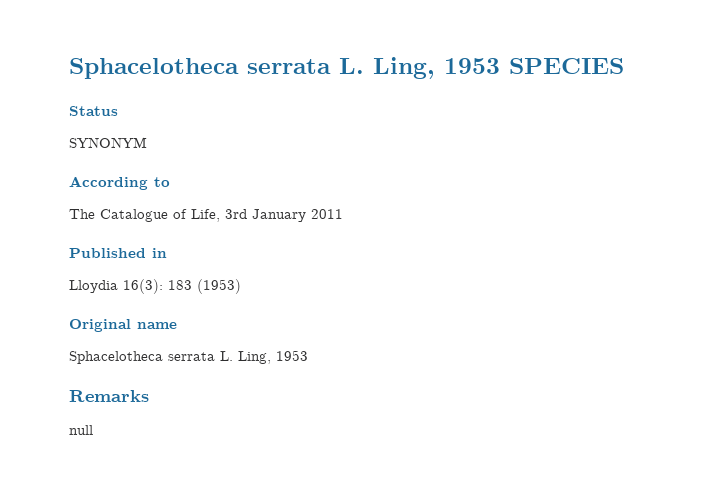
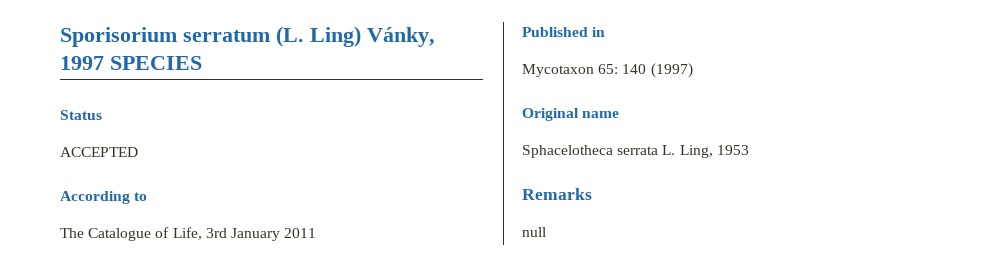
[69,57,500,79] Sphacelotheca serrata L. Ling, 1953 -> [60,26,435,47] [60,56,104,70] Sporisorium serratum (L. Ling) Vánky, 1997
[69,137,147,148] SYNONYM -> [60,147,138,157] ACCEPTED
[69,279,241,294] Lloydia 16(3): 183 (1953) -> [522,63,693,78] Mycotaxon 65: 140 (1997)

